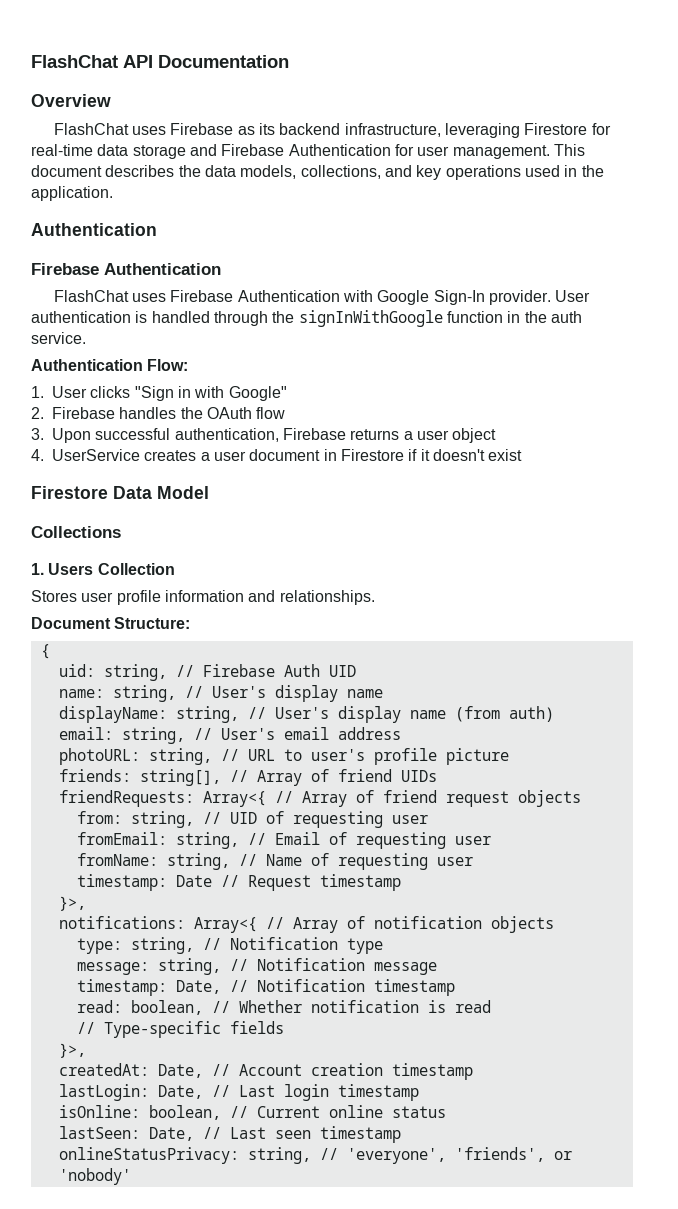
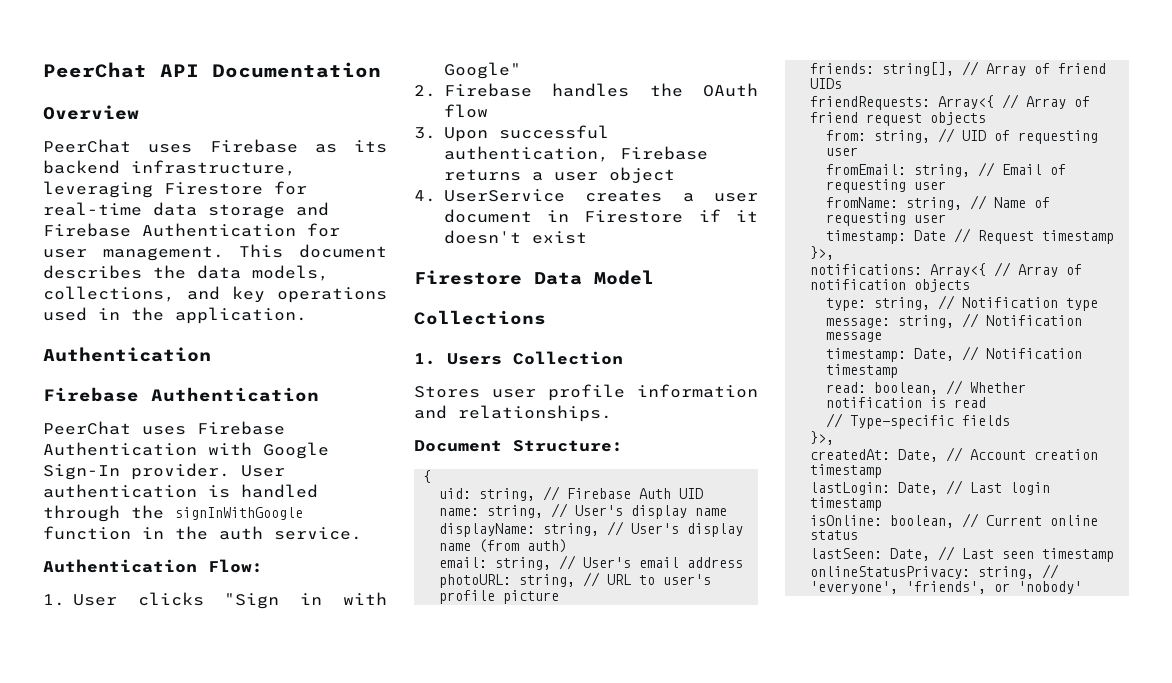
[31,55,118,68] FlashChat -> [43,62,147,78] PeerChat
[53,123,129,135] FlashChat -> [43,139,131,153] PeerChat
[53,290,129,302] FlashChat -> [43,421,131,435] PeerChat

